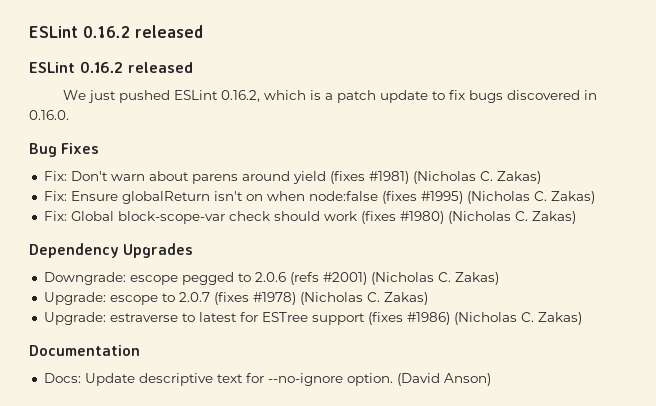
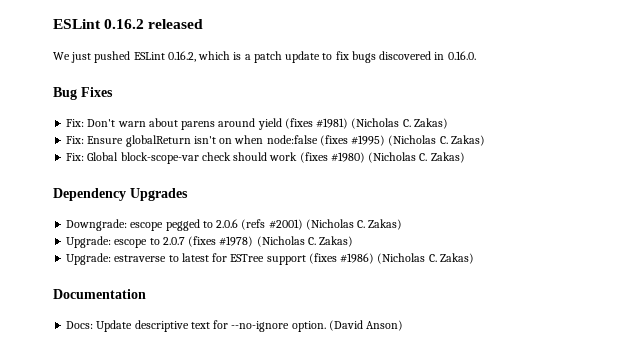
[29,25,203,38] [29,61,193,73] ESLint 0.16.2 released // ESLint 0.16.2 released -> [53,19,204,29] ESLint 0.16.2 released

